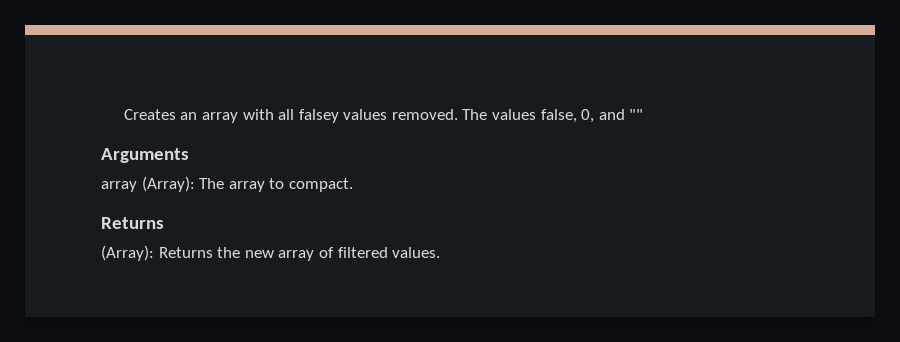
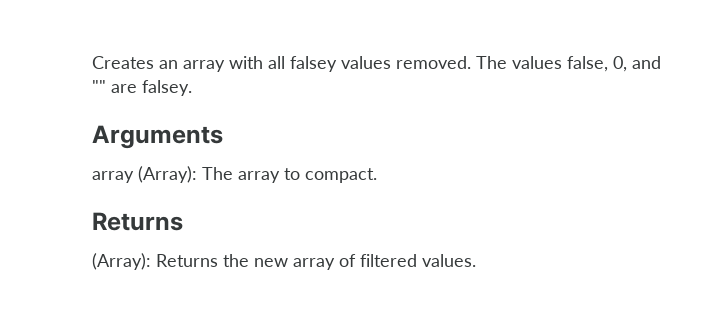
(644, 114) none -> [111,80,192,96] are falsey.

